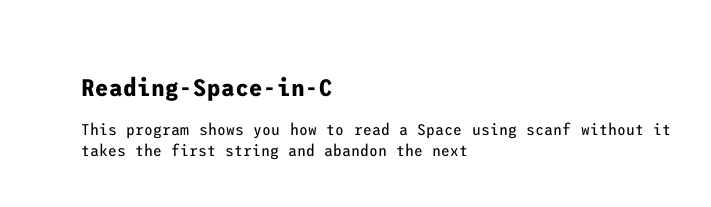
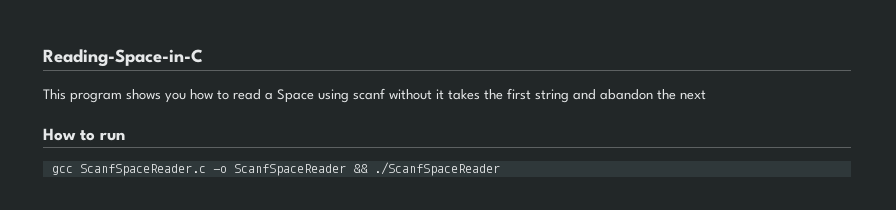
(468, 151) none -> [43,128,125,141] [51,162,500,176] // How to run // gcc ScanfSpaceReader.c -o ScanfSpaceReader && ./ScanfSpaceReader

